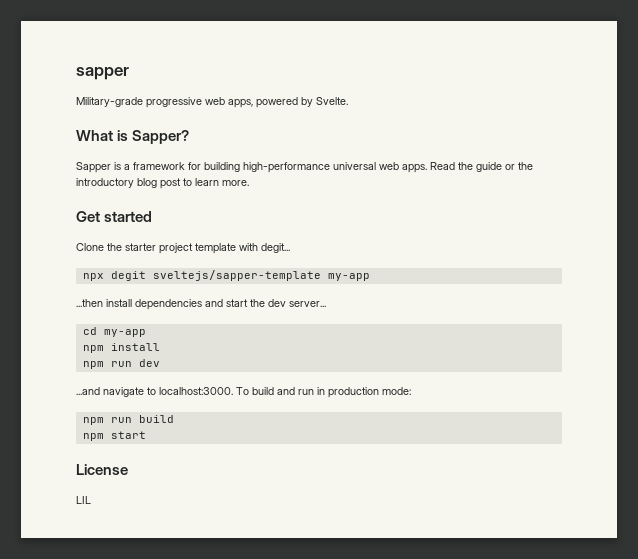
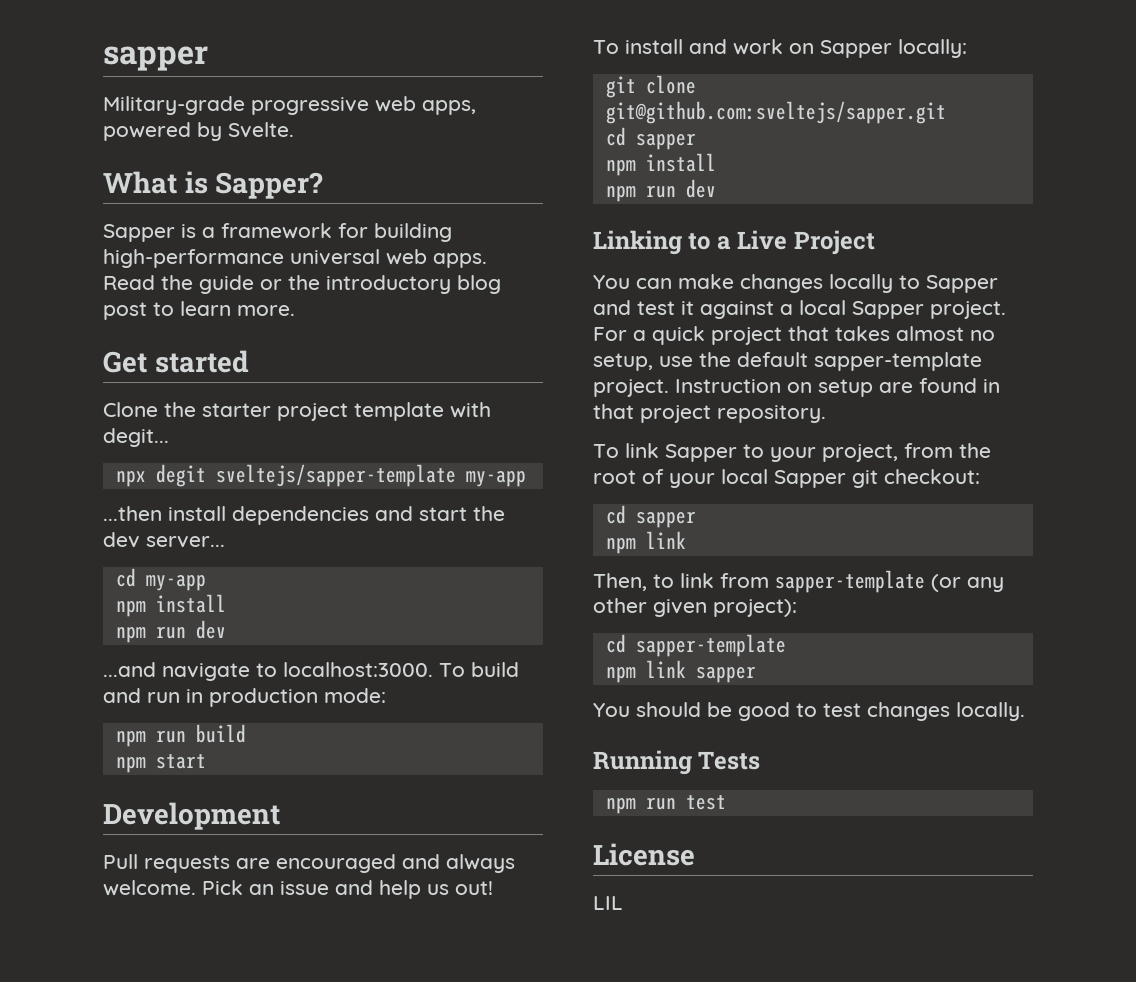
(146, 435) none -> [103,802,280,830] [103,854,515,873] [103,880,493,899] [593,39,967,58] [605,75,696,98] [605,101,946,124] [605,127,696,150] [605,153,716,176] [605,179,716,202] [593,230,875,255] [593,274,998,293] [593,300,1006,319] [593,326,995,345] [593,352,982,371] [593,378,1000,397] [593,404,826,423] [593,443,991,462] [593,469,980,488] [605,505,696,528] [605,531,686,554] [593,570,1004,593] [593,598,797,617] [605,634,786,657] [605,660,756,683] [593,702,1025,721] [593,750,761,775] [605,795,726,814] // Development // Pull requests are encouraged and always welcome. Pick an issue and help us out! // To install and work on Sapper locally: // git clone git@github.com:sveltejs/sapper.git // cd sapper // npm install // npm run dev // Linking to a Live Project // You can make changes locally to Sapper and test it against a local Sapper project. For a quick project that takes almost no setup, use the default sapper-template project. Instruction on setup are found in that project repository. // To link Sapper to your project, from the root of your local Sapper git checkout: // cd sapper // npm link // Then, to link from sapper-template (or any other given project): // cd sapper-template // npm link sapper // You should be good to test changes locally. // Running Tests // npm run test

